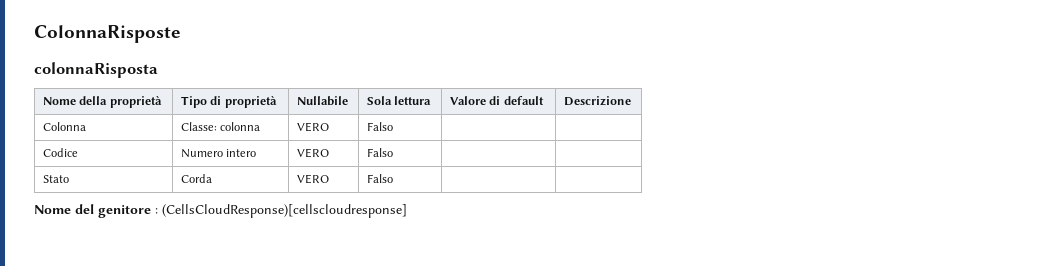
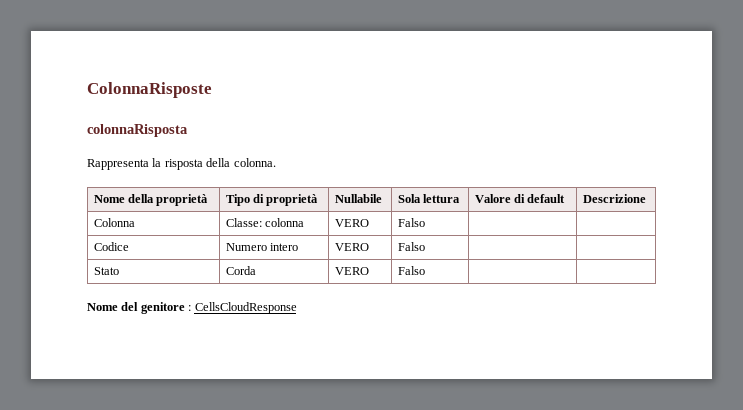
(158, 70) none -> [87,158,276,170] // Rappresenta la risposta della colonna.
[162,204,407,218] (CellsCloudResponse)[cellscloudresponse] -> [194,302,297,314] CellsCloudResponse

